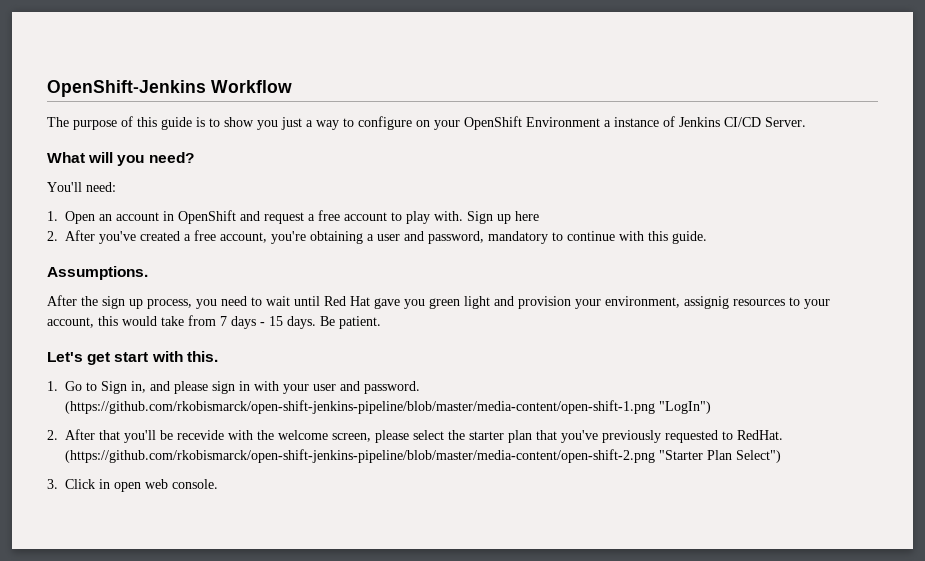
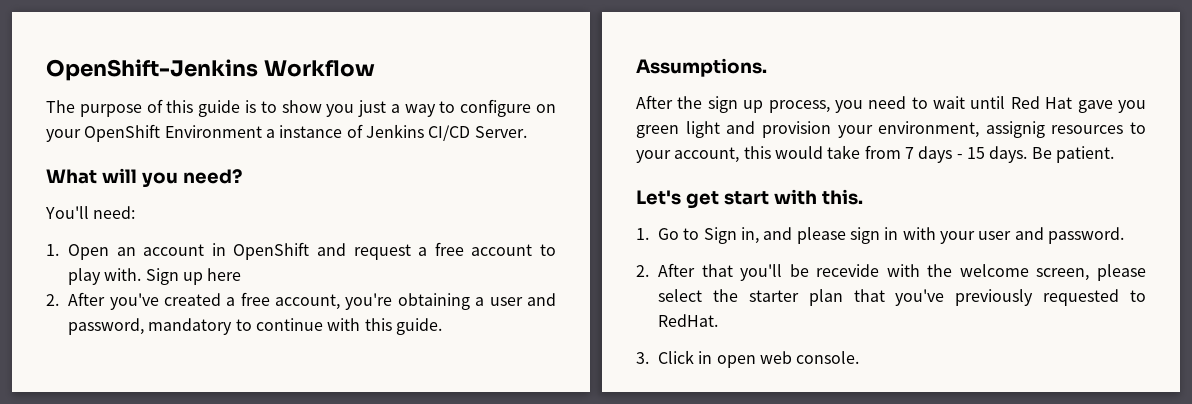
[65,400,711,414] (https://github.com/rkobismarck/open-shift-jenkins-pipeline/blob/master/media-content/open-shift-1.png "LogIn") -> (1124, 235) none
[65,449,781,463] (https://github.com/rkobismarck/open-shift-jenkins-pipeline/blob/master/media-content/open-shift-2.png "Starter Plan Select") -> (719, 320) none

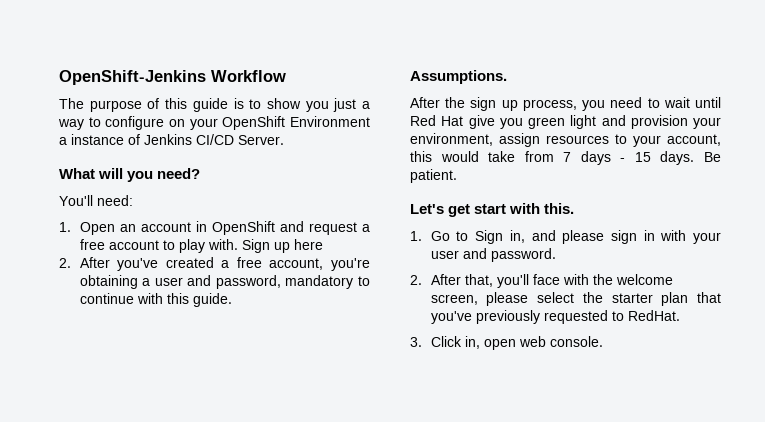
[1077,100,1113,113] gave -> [468,115,495,129] give
[985,121,1045,138] assignig -> [499,133,540,147] assign
[701,264,880,281] that you'll be recevide -> [464,274,560,288] that, you'll face
[698,351,713,364] in -> [464,336,480,349] in,

